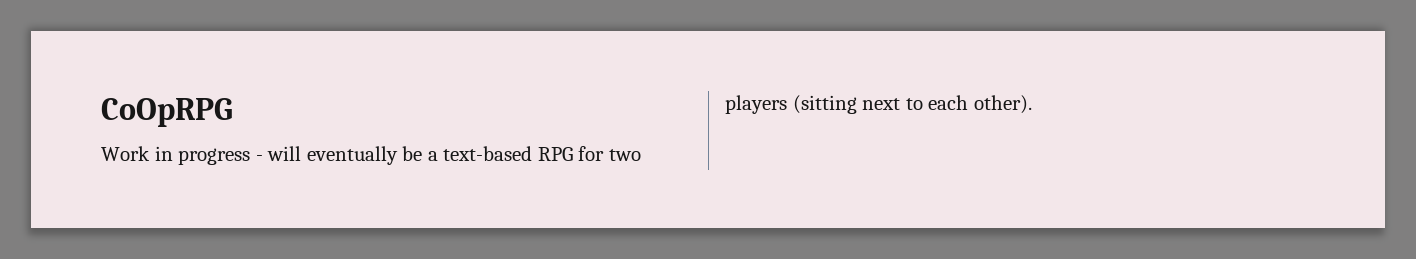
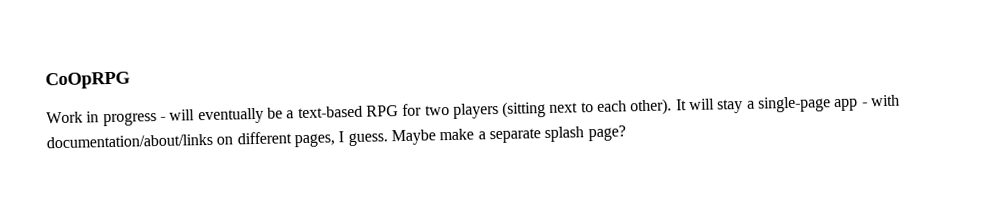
(1032, 104) none -> [675,94,901,114] [46,125,626,149] It will stay a single-page app - with documentation/about/links on different pages, I guess. Maybe make a separate splash page?

